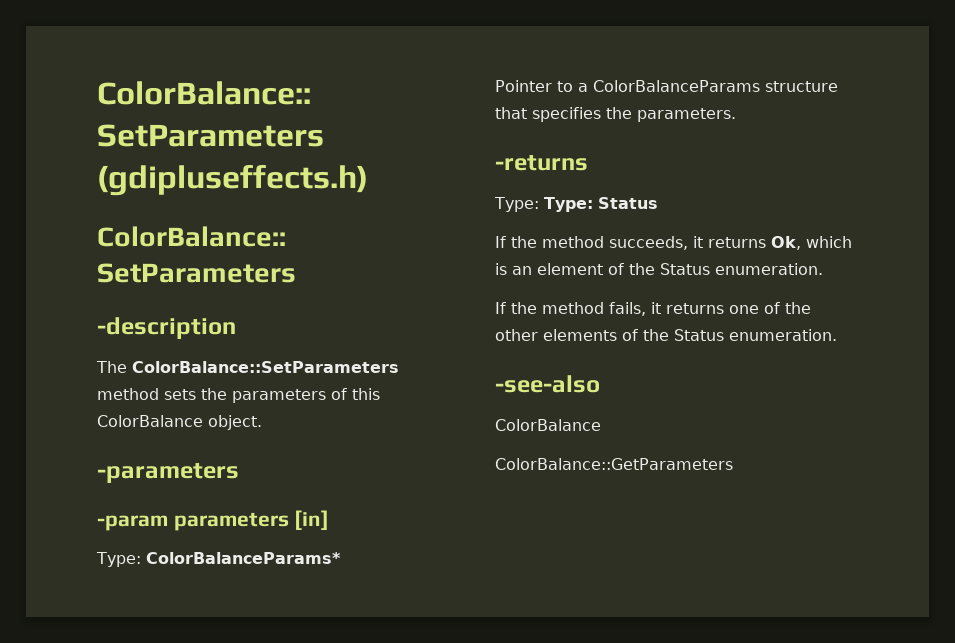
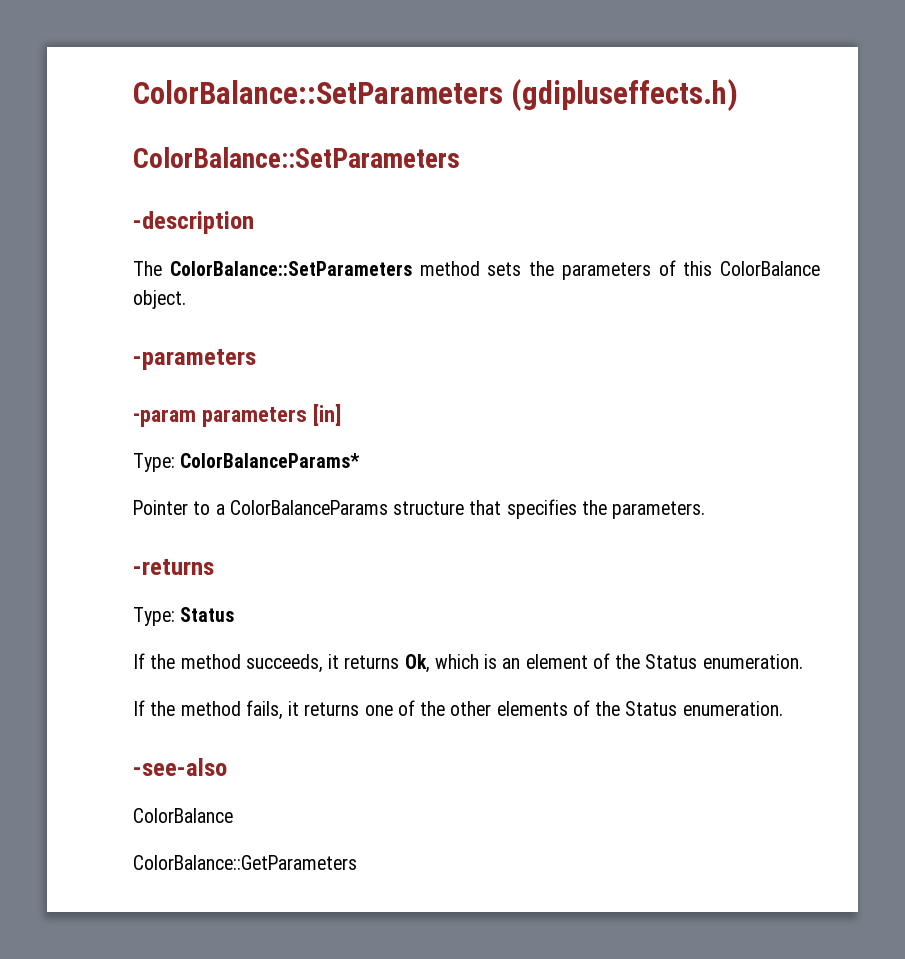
[543,197,593,212] Type: -> (175, 616) none

